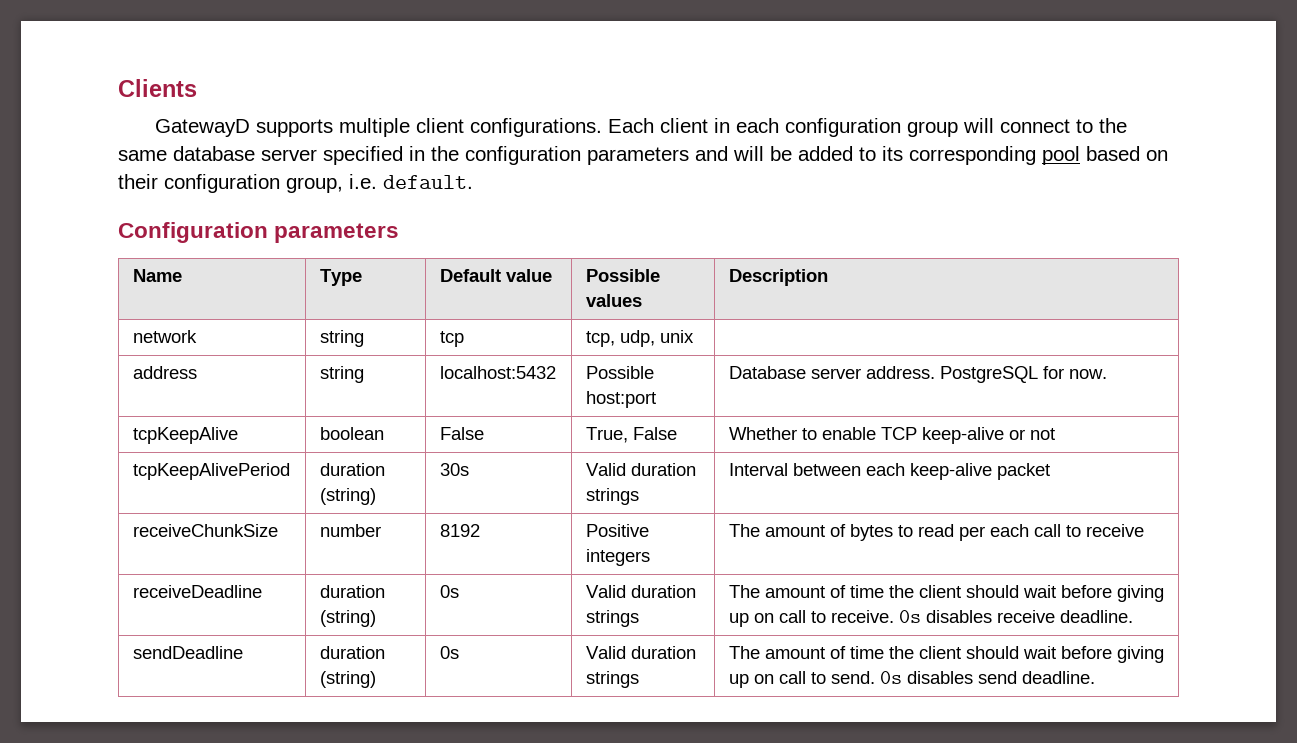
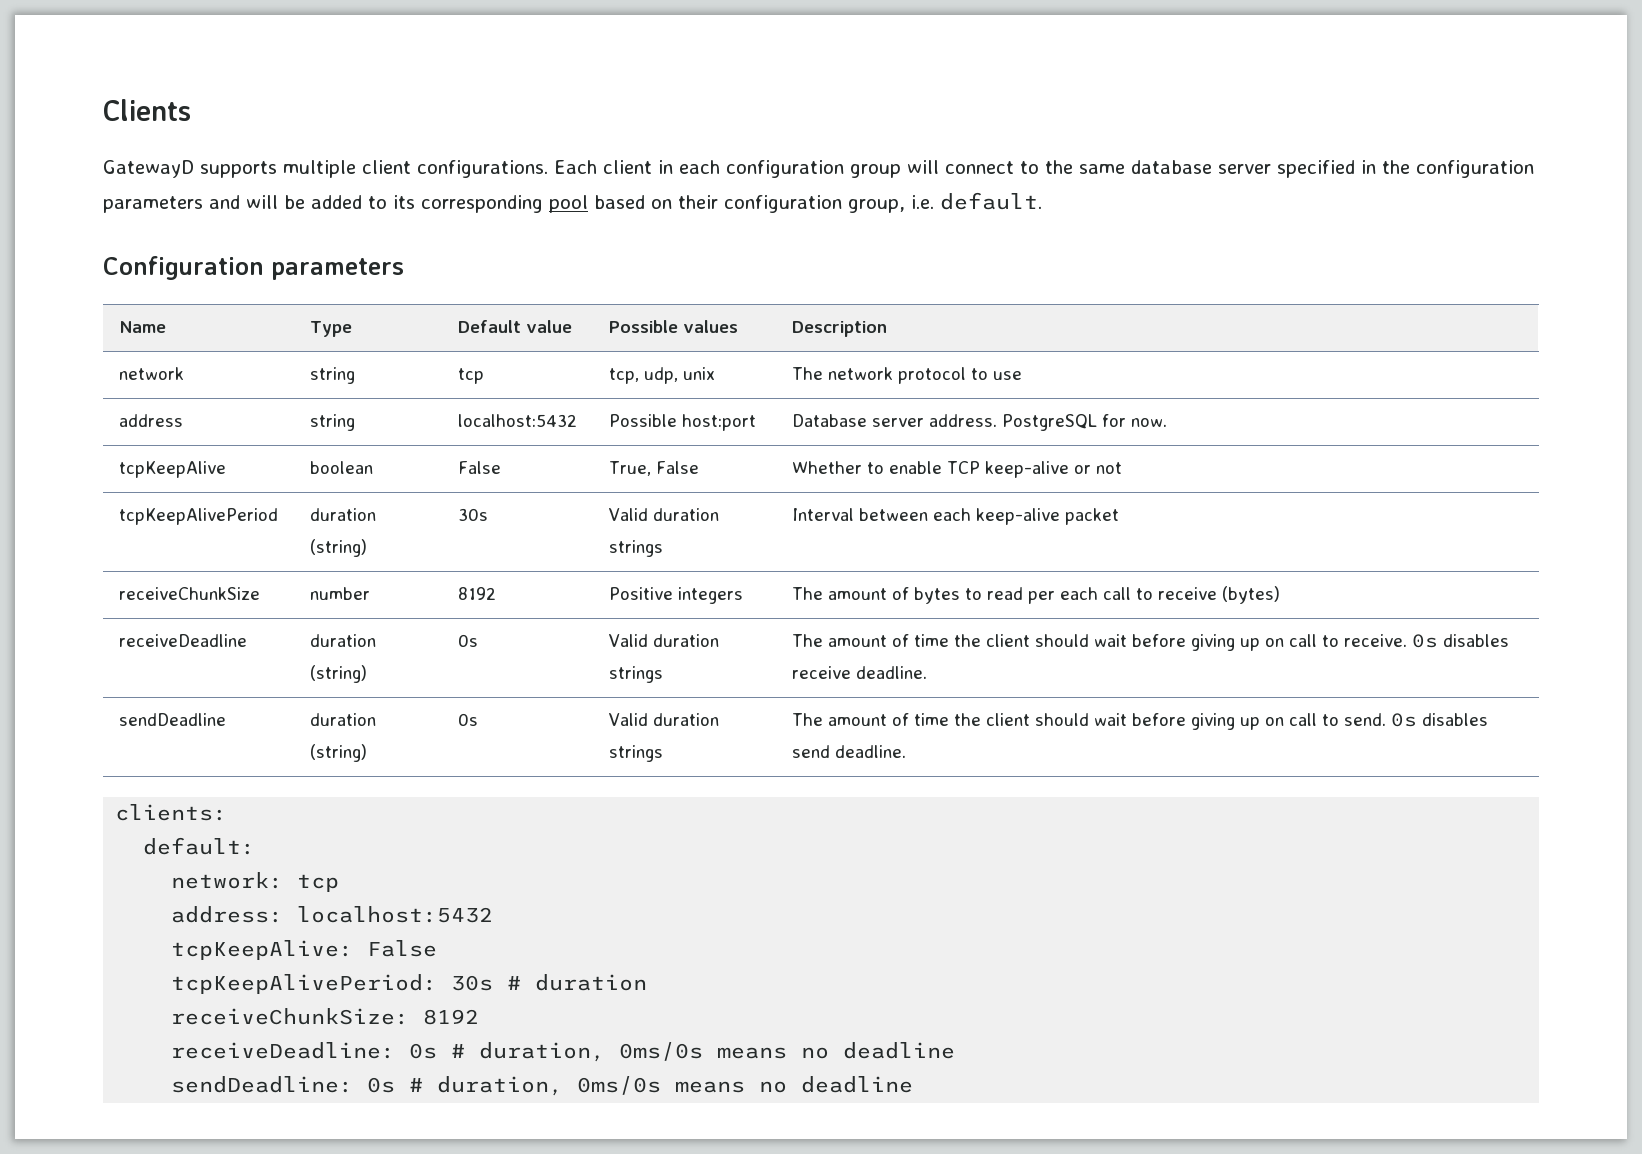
(694, 336) none -> [791,367,1022,384] The network protocol to use
(1144, 530) none -> [1221,586,1280,604] (bytes)
(1095, 677) none -> [115,804,228,821] [143,837,256,855] [171,872,340,892] [171,906,494,923] [171,940,438,960] [171,974,648,994] [171,1008,480,1025] [171,1042,956,1062] [171,1076,914,1096] // clients: // default: // network: tcp // address: localhost:5432 // tcpKeepAlive: False // tcpKeepAlivePeriod: 30s # duration // receiveChunkSize: 8192 // receiveDeadline: 0s # duration, 0ms/0s means no deadline // sendDeadline: 0s # duration, 0ms/0s means no deadline

